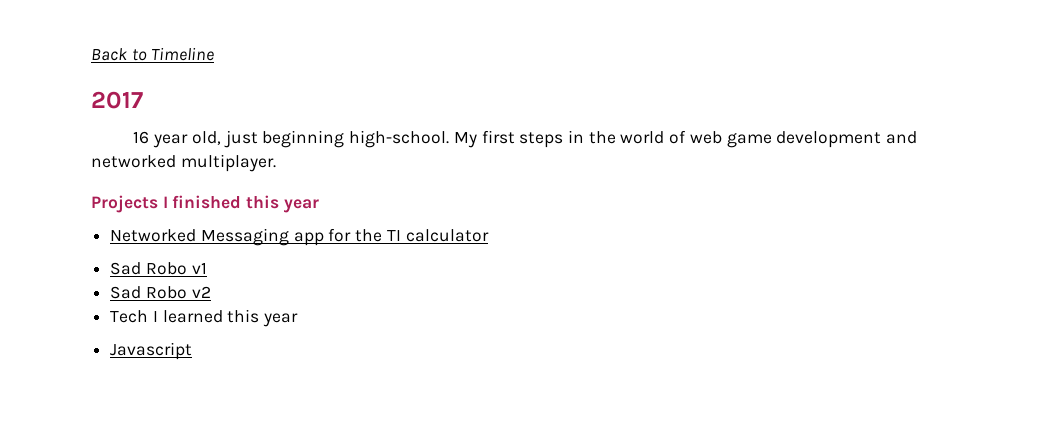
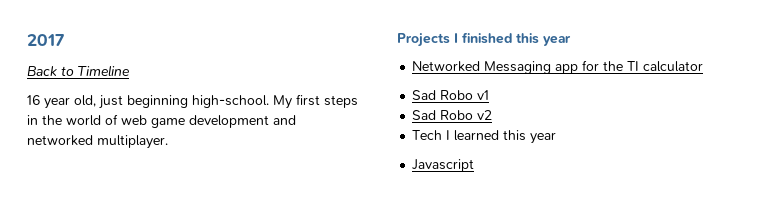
(91, 54) none -> [27,34,65,46] 2017 //
[91,91,143,109] // 2017 -> (130, 71) none

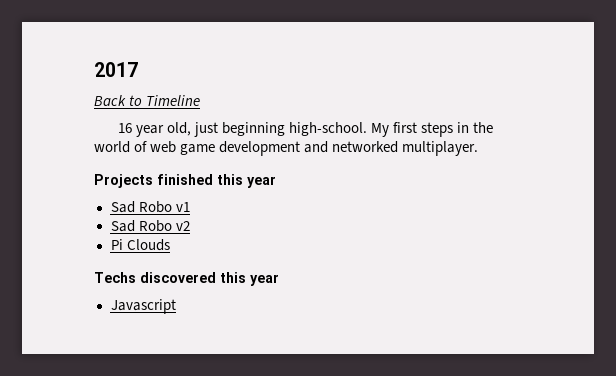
[454,33,458,43] I -> (153, 181) none
[412,60,704,74] // Networked Messaging app for the TI calculator -> (276, 182) none
[412,130,500,141] Tech I learned -> [110,239,170,251] [94,272,216,283] Pi Clouds // Techs discovered

